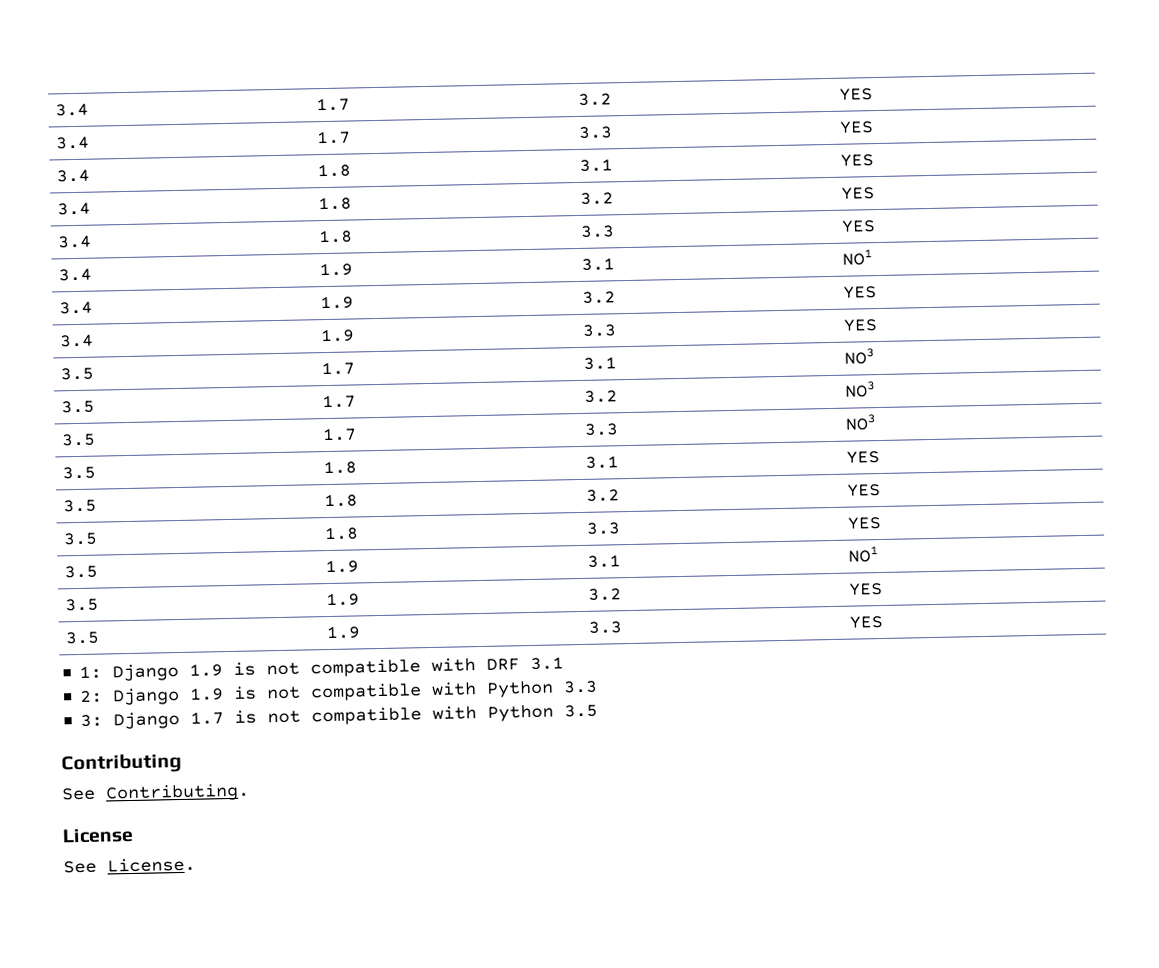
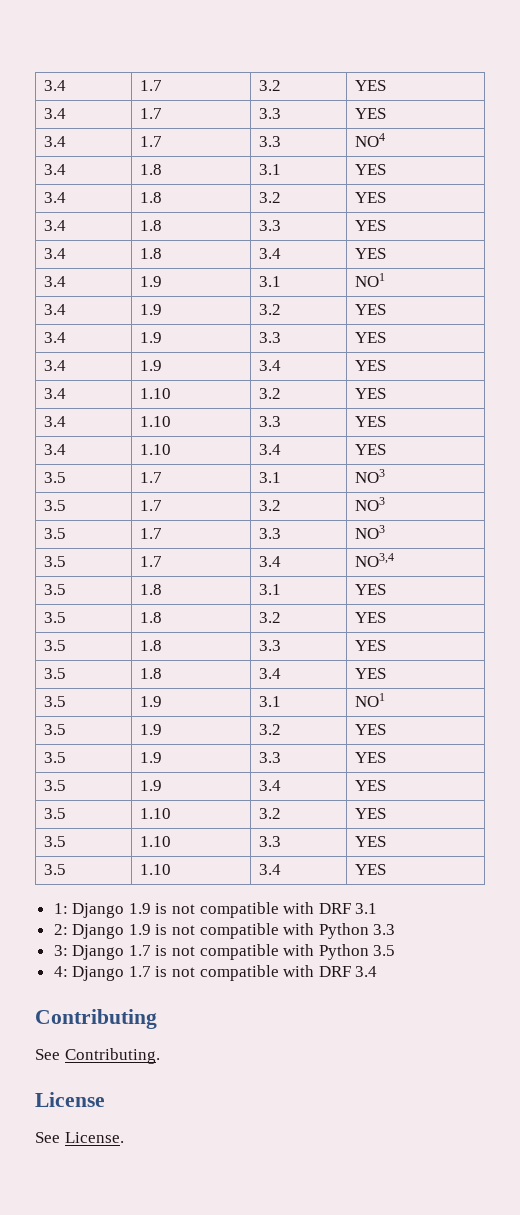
(875, 127) none -> [44,136,67,147] [140,136,163,147] [259,136,282,147] [355,133,386,147] // 3.4 | 1.7 | 3.3 | NO4
(877, 226) none -> [44,248,67,259] [140,248,163,259] [259,248,282,259] [355,248,387,259] // 3.4 | 1.8 | 3.4 | YES
(879, 325) none -> [44,360,67,371] [140,360,163,371] [259,360,282,371] [355,360,387,371] [44,388,67,399] [140,388,172,399] [259,388,282,399] [355,388,387,399] [44,416,67,427] [140,416,172,427] [259,416,282,427] [355,416,387,427] [44,444,67,455] [140,444,172,455] [259,444,282,455] [355,444,387,455] // 3.4 | 1.9 | 3.4 | YES // 3.4 | 1.10 | 3.2 | YES // 3.4 | 1.10 | 3.3 | YES // 3.4 | 1.10 | 3.4 | YES
(877, 422) none -> [44,556,67,567] [140,556,163,567] [259,556,282,567] [355,553,395,567] // 3.5 | 1.7 | 3.4 | NO3,4
(882, 523) none -> [44,668,67,679] [140,668,163,679] [259,668,282,679] [355,668,387,679] // 3.5 | 1.8 | 3.4 | YES
(884, 622) none -> [44,780,67,791] [140,780,163,791] [259,780,282,791] [355,780,387,791] [44,808,67,819] [140,808,172,819] [259,808,282,819] [355,808,387,819] [44,836,67,847] [140,836,172,847] [259,836,282,847] [355,836,387,847] [44,864,67,875] [140,864,172,875] [259,864,282,875] [355,864,387,875] // 3.5 | 1.9 | 3.4 | YES // 3.5 | 1.10 | 3.2 | YES // 3.5 | 1.10 | 3.3 | YES // 3.5 | 1.10 | 3.4 | YES
(599, 711) none -> [53,965,378,981] // 4: Django 1.7 is not compatible with DRF 3.4

